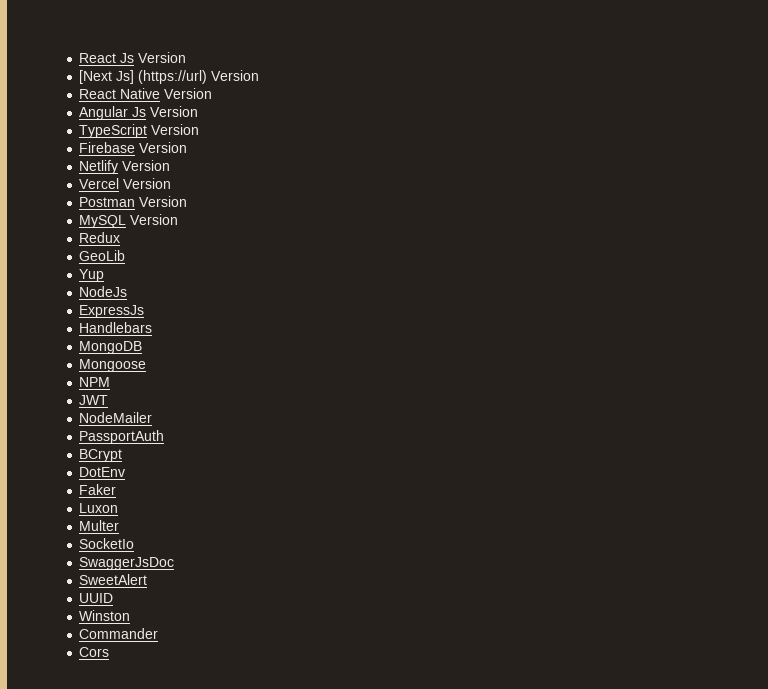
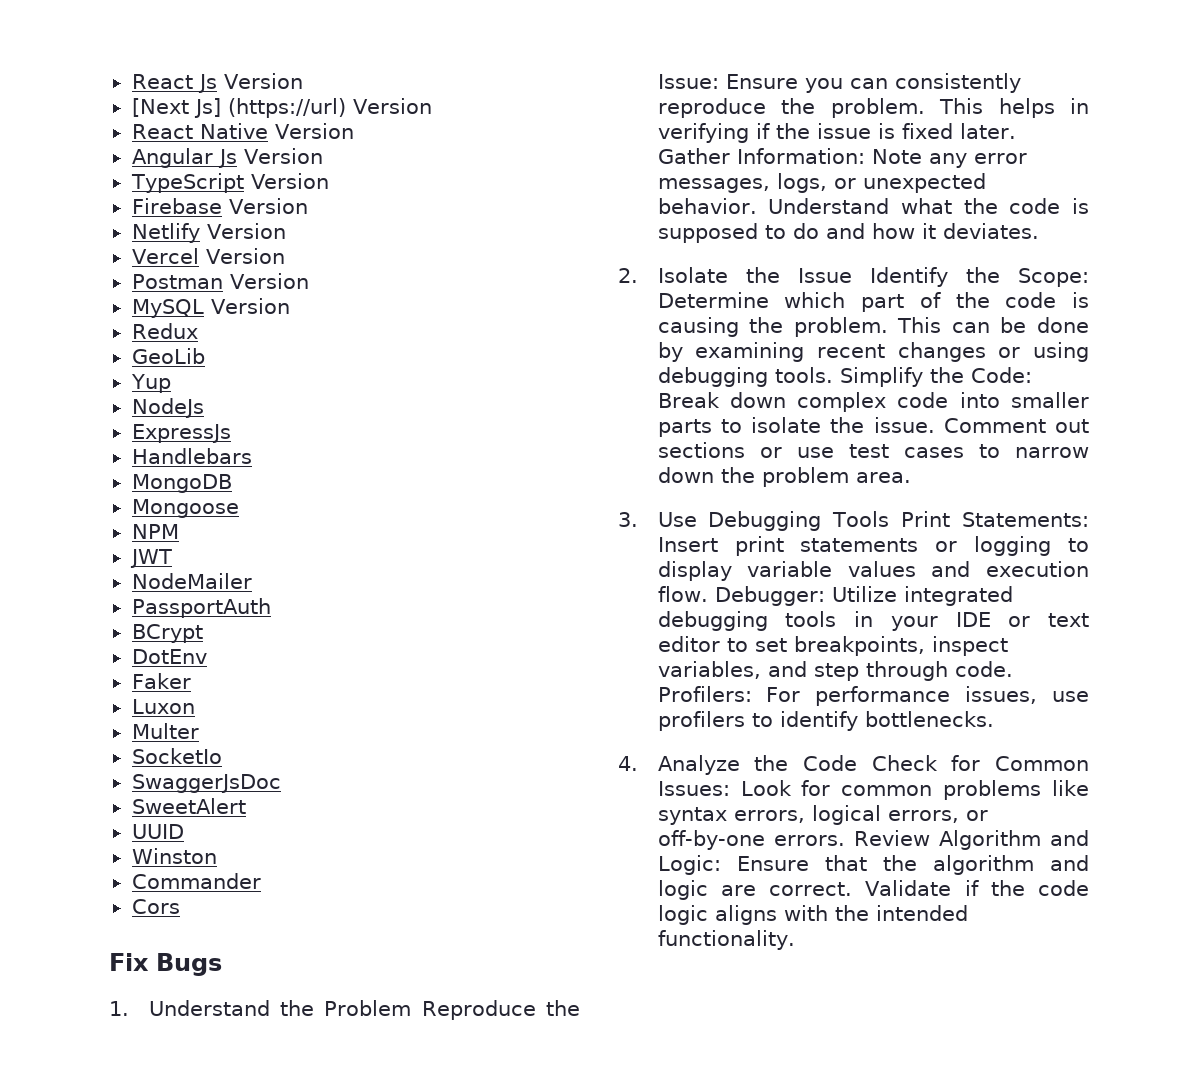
(110, 652) none -> [109,953,222,976] [109,1000,580,1020] [657,73,1021,93] [657,98,1089,118] [657,123,1016,143] [657,148,1027,168] [657,173,986,193] [657,198,1089,214] [657,223,1039,243] [618,267,1089,287] [657,292,1089,312] [657,317,1089,337] [657,342,1089,362] [657,367,1032,387] [657,392,1089,412] [657,417,1089,437] [657,442,1089,458] [657,467,911,487] [618,511,1089,531] [657,536,1089,556] [657,561,1090,581] [657,586,1013,606] [657,611,1089,631] [657,636,1008,656] [657,661,1013,681] [657,686,1089,706] [657,711,994,731] [618,755,1089,775] [657,780,1090,800] [657,805,988,825] [657,830,1089,850] [657,855,1089,875] [657,880,1089,900] [657,905,968,925] [657,930,795,950] // Fix Bugs // 1. Understand the Problem Reproduce the Issue: Ensure you can consistently reproduce the problem. This helps in verifying if the issue is fixed later. Gather Information: Note any error messages, logs, or unexpected behavior. Understand what the code is supposed to do and how it deviates. // 2. Isolate the Issue Identify the Scope: Determine which part of the code is causing the problem. This can be done by examining recent changes or using debugging tools. Simplify the Code: Break down complex code into smaller parts to isolate the issue. Comment out sections or use test cases to narrow down the problem area. // 3. Use Debugging Tools Print Statements: Insert print statements or logging to display variable values and execution flow. Debugger: Utilize integrated debugging tools in your IDE or text editor to set breakpoints, inspect variables, and step through code. Profilers: For performance issues, use profilers to identify bottlenecks. // 4. Analyze the Code Check for Common Issues: Look for common problems like syntax errors, logical errors, or off-by-one errors. Review Algorithm and Logic: Ensure that the algorithm and logic are correct. Validate if the code logic aligns with the intended functionality.

